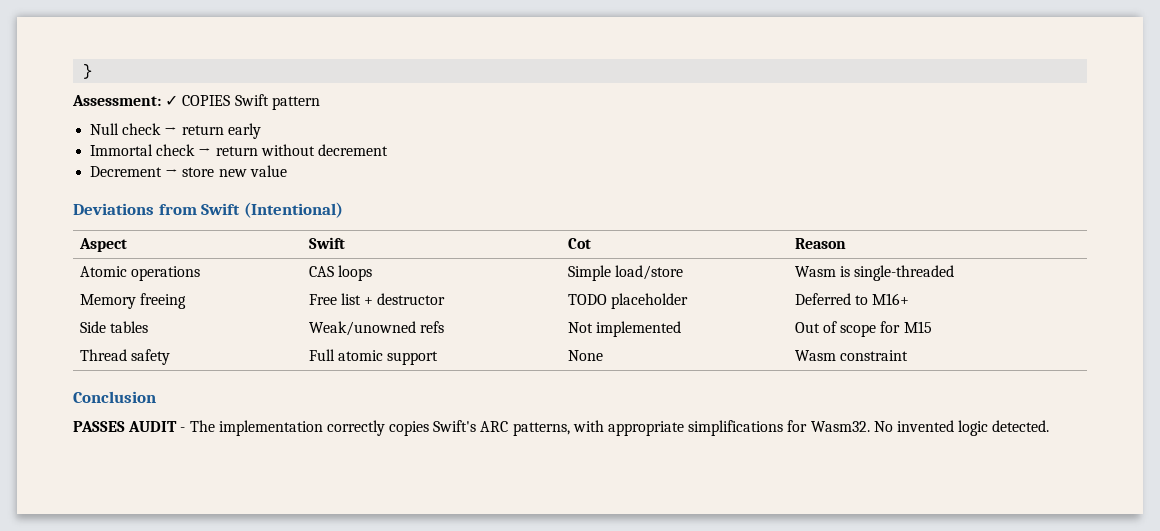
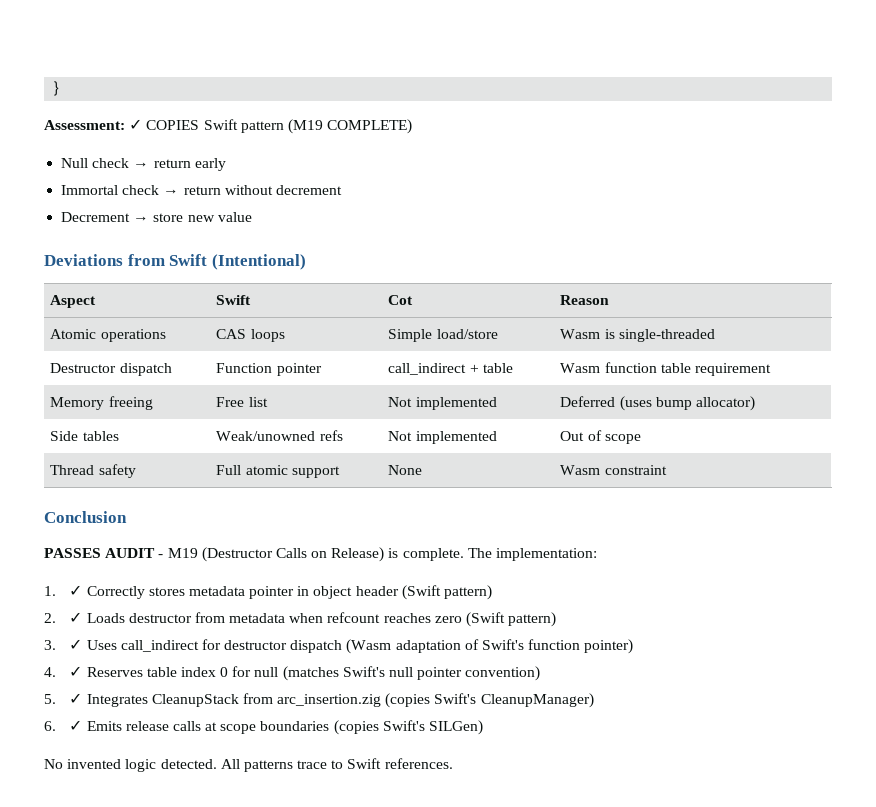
(320, 103) none -> [287,119,413,134] (M19 COMPLETE)
[79,293,187,309] [308,293,446,305] [567,293,689,309] [794,293,910,305] Memory freeing | Free list + destructor | TODO placeholder | Deferred to M16+ -> [50,363,172,376] [216,363,322,376] [388,363,513,375] [560,362,772,376] [50,396,153,410] [216,397,268,407] [388,397,497,410] [560,396,756,411] Destructor dispatch | Function pointer | call_indirect + table | Wasm function table requirement // Memory freeing | Free list | Not implemented | Deferred (uses bump allocator)
[880,321,932,333] for M15 -> (641, 439) none
[189,420,1050,436] The implementation correctly copies Swift's ARC patterns, with appropriate simplifications for Wasm32. No invented logic detected. -> [167,547,598,562] [44,585,493,600] [44,612,557,627] [44,639,634,654] [44,666,541,681] [44,693,594,708] [44,720,484,735] [44,758,453,772] M19 (Destructor Calls on Release) is complete. The implementation: // 1. ✓ Correctly stores metadata pointer in object header (Swift pattern) // 2. ✓ Loads destructor from metadata when refcount reaches zero (Swift pattern) // 3. ✓ Uses call_indirect for destructor dispatch (Wasm adaptation of Swift's function pointer) // 4. ✓ Reserves table index 0 for null (matches Swift's null pointer convention) // 5. ✓ Integrates CleanupStack from arc_insertion.zig (copies Swift's CleanupManager) // 6. ✓ Emits release calls at scope boundaries (copies Swift's SILGen) // No invented logic detected. All patterns trace to Swift references.

